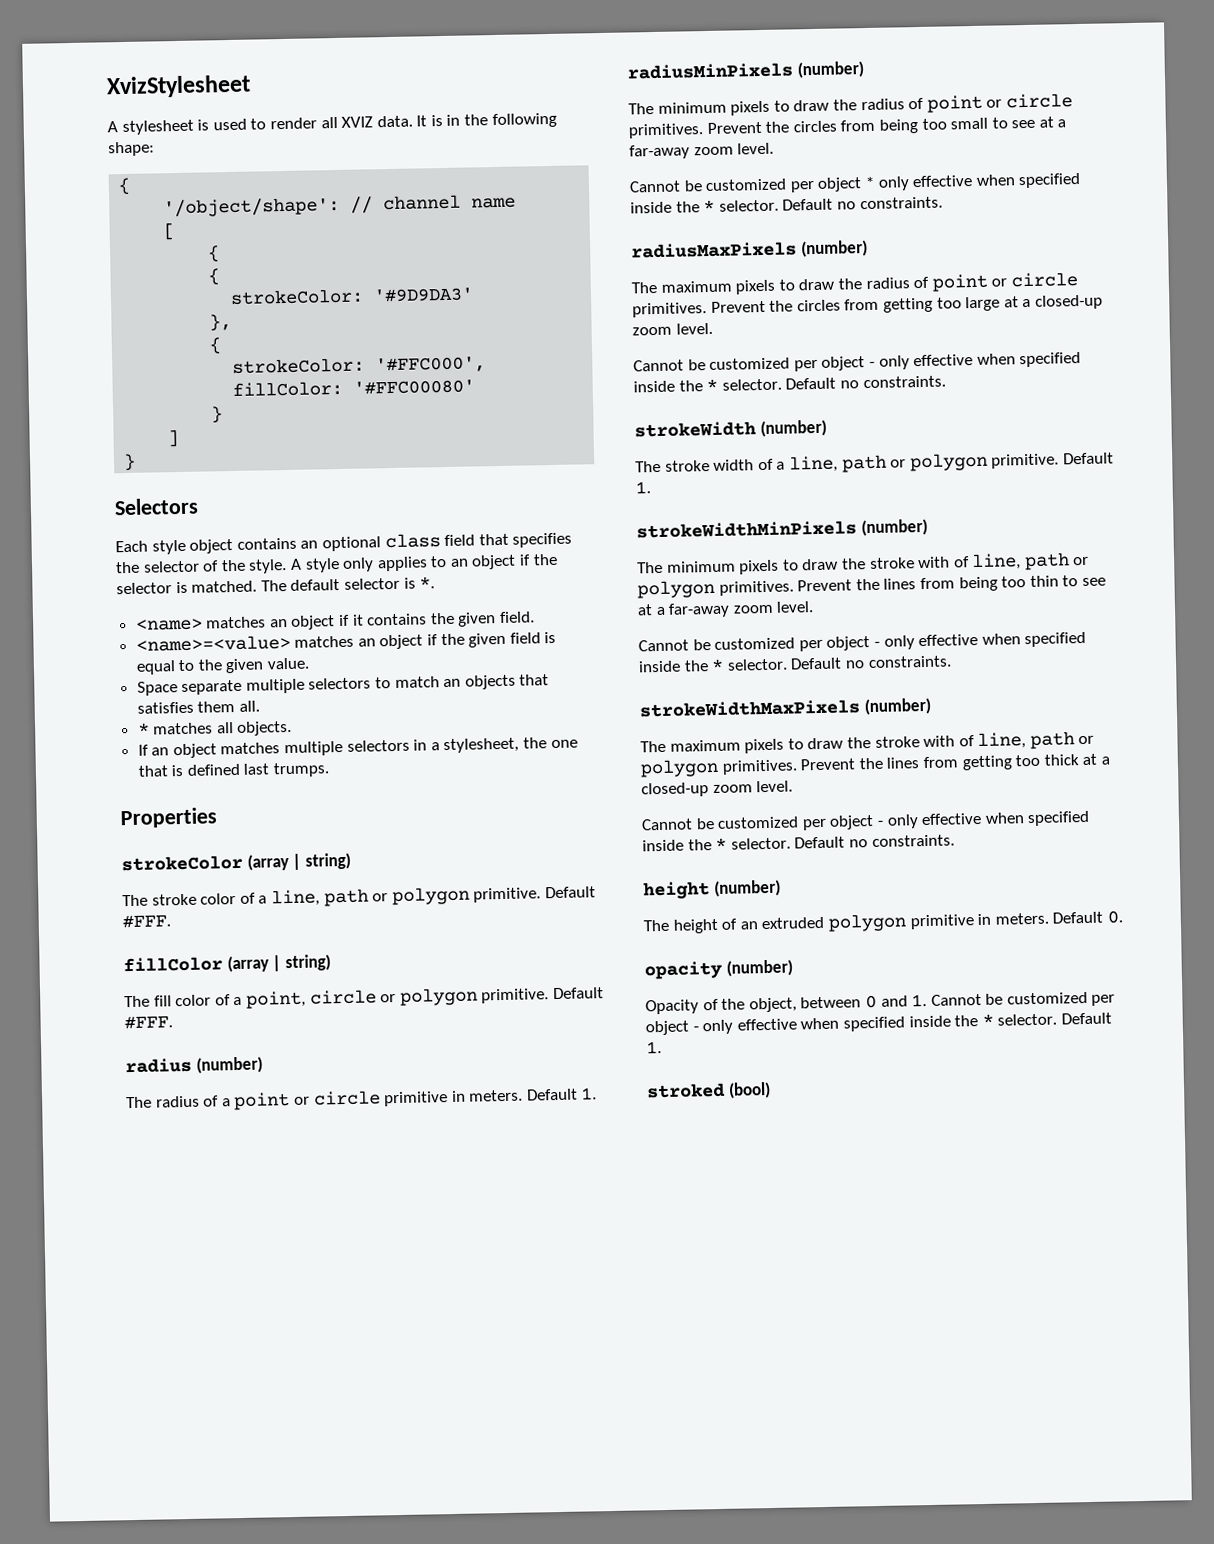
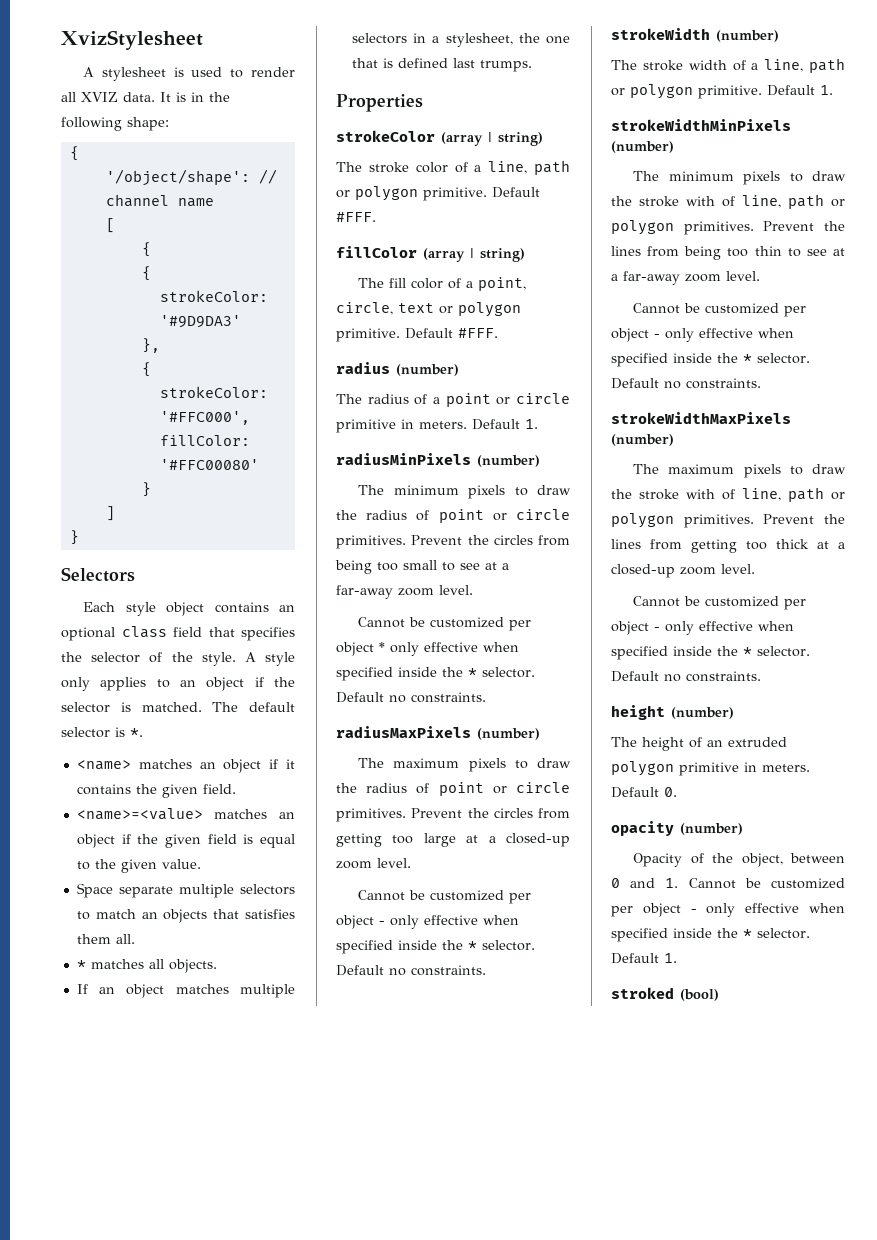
[309,989,377,1005] circle -> [336,302,434,315] circle, text

